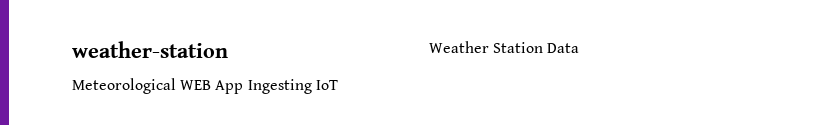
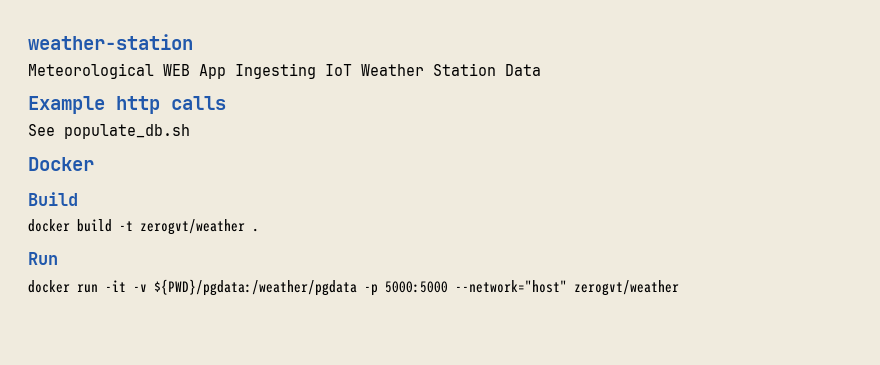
(580, 48) none -> [28,96,226,114] [28,124,190,139] [28,157,94,171] [28,192,78,206] [28,219,259,235] [28,252,58,265] [28,279,679,296] // Example http calls // See populate_db.sh // Docker // Build // docker build -t zerogvt/weather . // Run // docker run -it -v ${PWD}/pgdata:/weather/pgdata -p 5000:5000 --network="host" zerogvt/weather

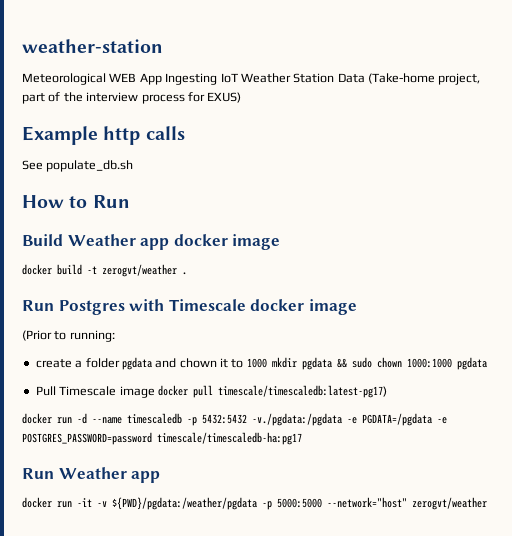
(541, 70) none -> [368,73,481,85] [22,92,242,104] (Take-home project, part of the interview process for EXUS)
[28,157,94,171] [28,192,78,206] Docker // Build -> [22,195,130,208] [22,234,281,250] How to Run // Build Weather app docker image
(58, 258) none -> [58,299,357,315] [22,330,115,342] [35,357,487,370] [35,385,387,398] [22,413,447,426] [22,432,302,445] [22,467,161,483] Postgres with Timescale docker image // (Prior to running: // create a folder pgdata and chown it to 1000 mkdir pgdata && sudo chown 1000:1000 pgdata // Pull Timescale image docker pull timescale/timescaledb:latest-pg17) // docker run -d --name timescaledb -p 5432:5432 -v./pgdata:/pgdata -e PGDATA=/pgdata -e POSTGRES_PASSWORD=password timescale/timescaledb-ha:pg17 // Run Weather app

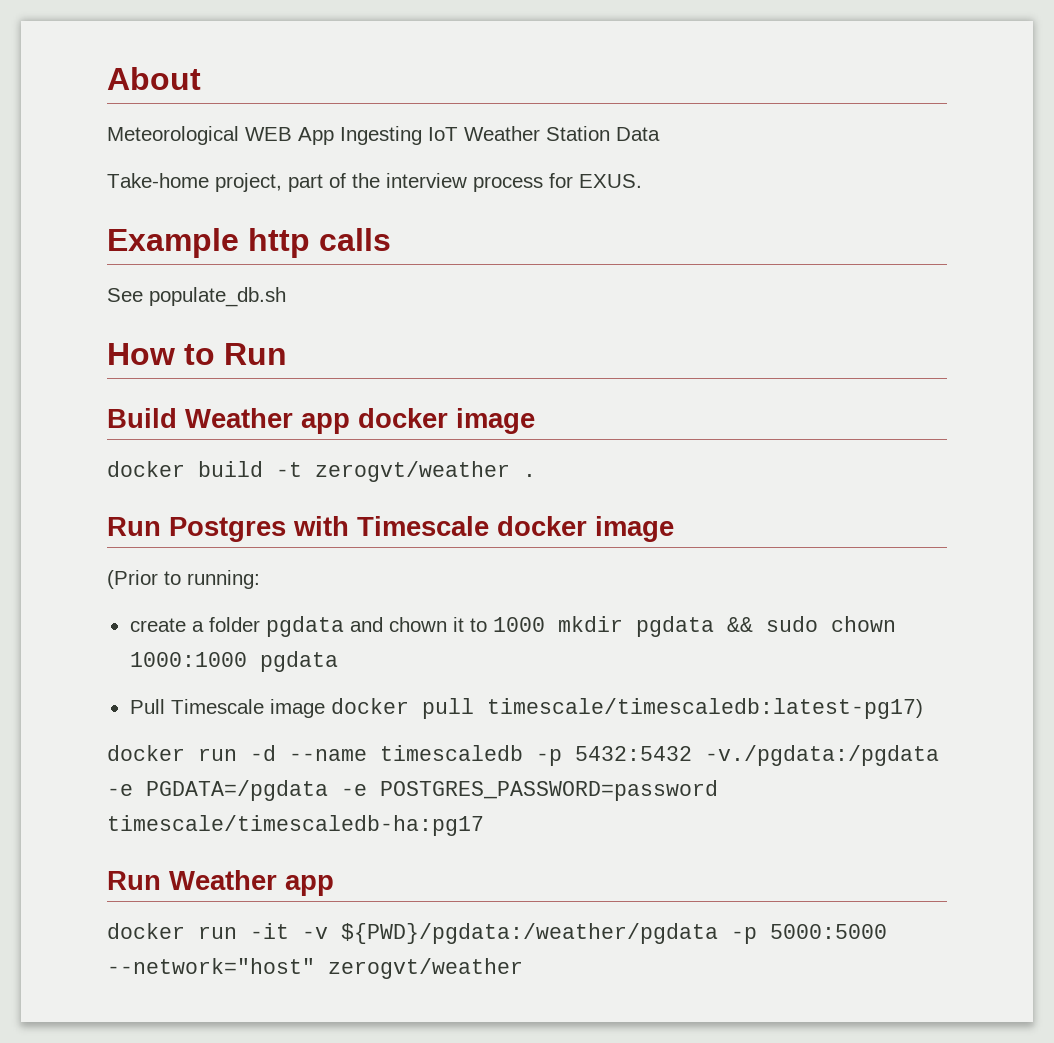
[22,39,163,53] weather-station -> [107,67,201,90] About
[368,73,435,84] (Take-home -> [107,173,209,188] // Take-home
[207,92,242,103] EXUS) -> [579,174,642,188] EXUS.

